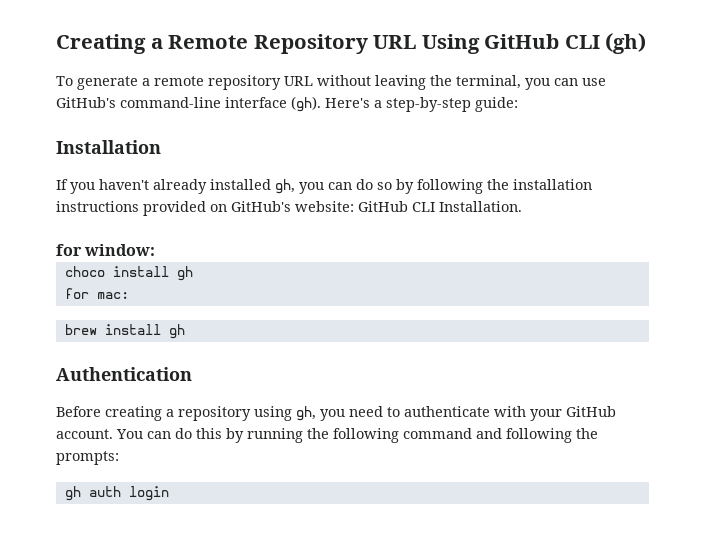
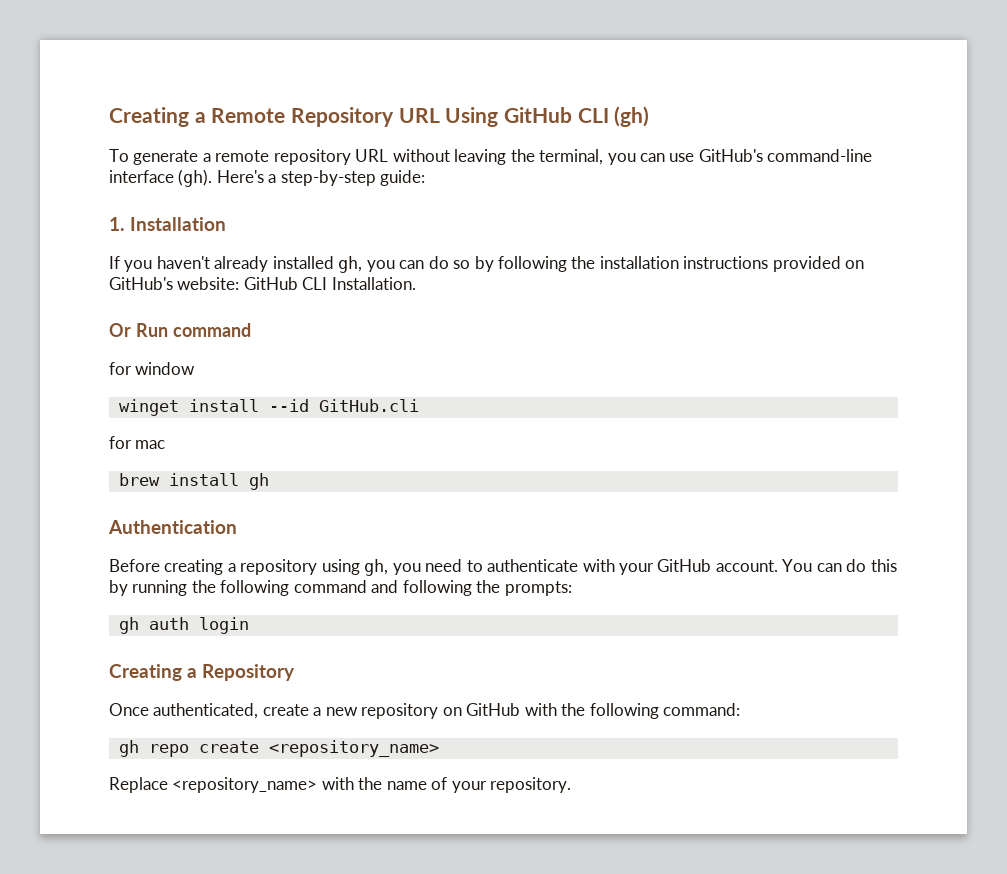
(518, 104) none -> [109,217,125,231] 1.
[56,244,156,256] [64,266,193,281] [64,288,129,299] for window: // choco install gh // for mac: -> [109,323,251,337] [109,362,196,375] [118,399,419,416] [109,436,166,449] Or Run command // for window // winget install --id GitHub.cli // for mac
(169, 493) none -> [109,664,296,681] [109,703,741,719] [118,740,439,757] [109,777,572,793] // Creating a Repository // Once authenticated, create a new repository on GitHub with the following command: // gh repo create <repository_name> // Replace <repository_name> with the name of your repository.

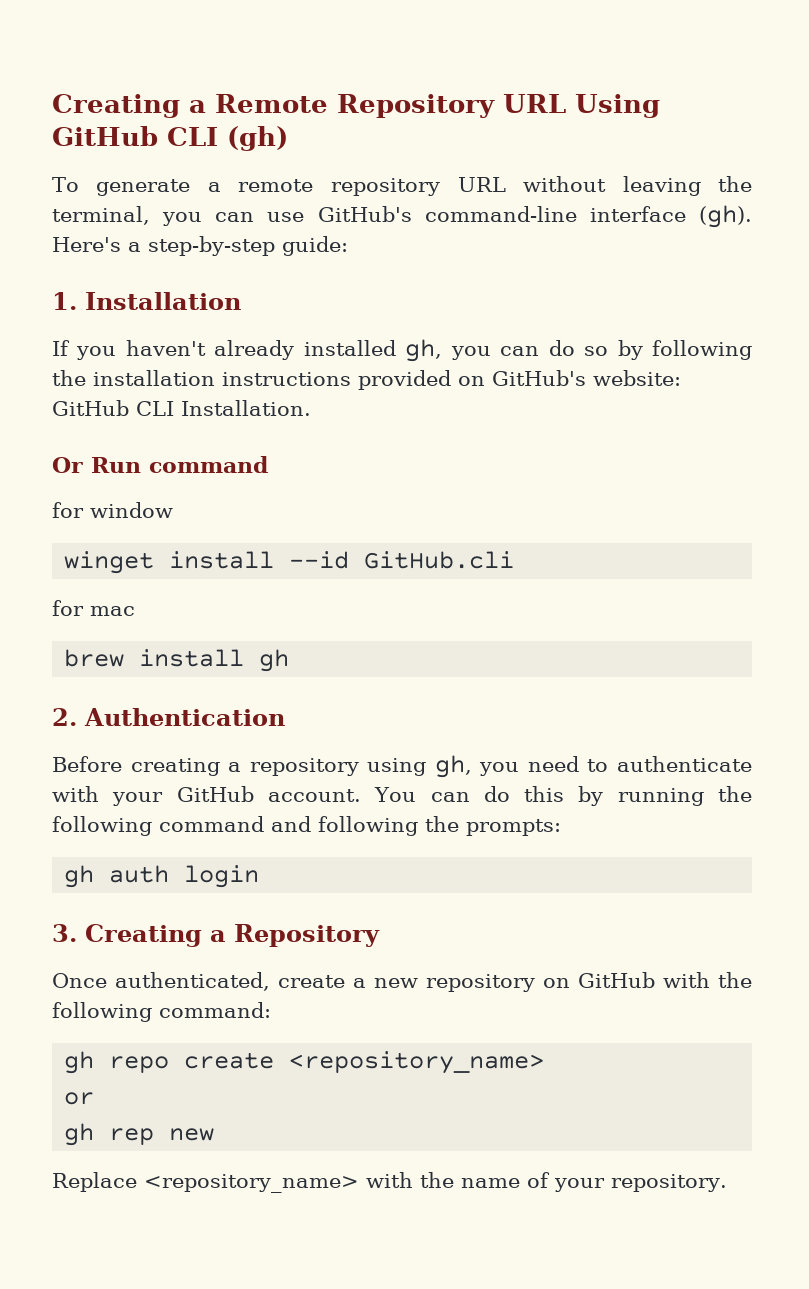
(269, 481) none -> [52,708,77,726] 2.
(249, 625) none -> [52,924,77,942] 3.
(439, 748) none -> [64,1092,95,1105] [64,1123,215,1146] // or // gh rep new

